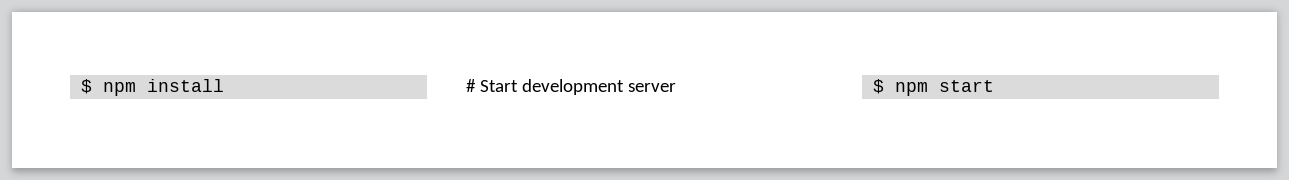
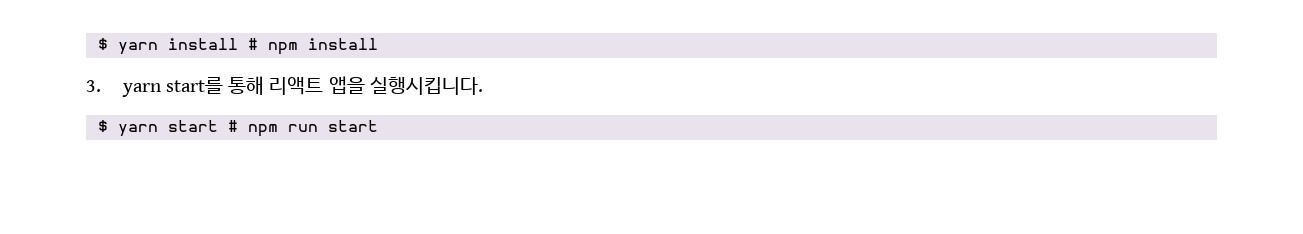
[81,79,93,94] $ -> [97,38,258,55] $ yarn install #
[466,79,676,95] [873,79,929,96] # Start development server // $ npm -> [86,76,483,97] [97,120,318,137] 3. yarn start를 통해 리액트 앱을 실행시킵니다. // $ yarn start # npm run

